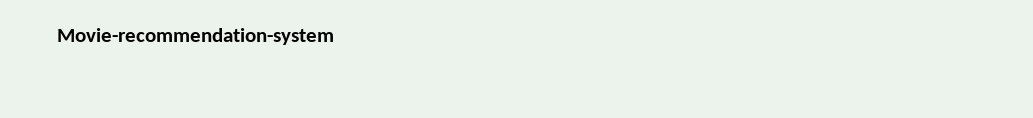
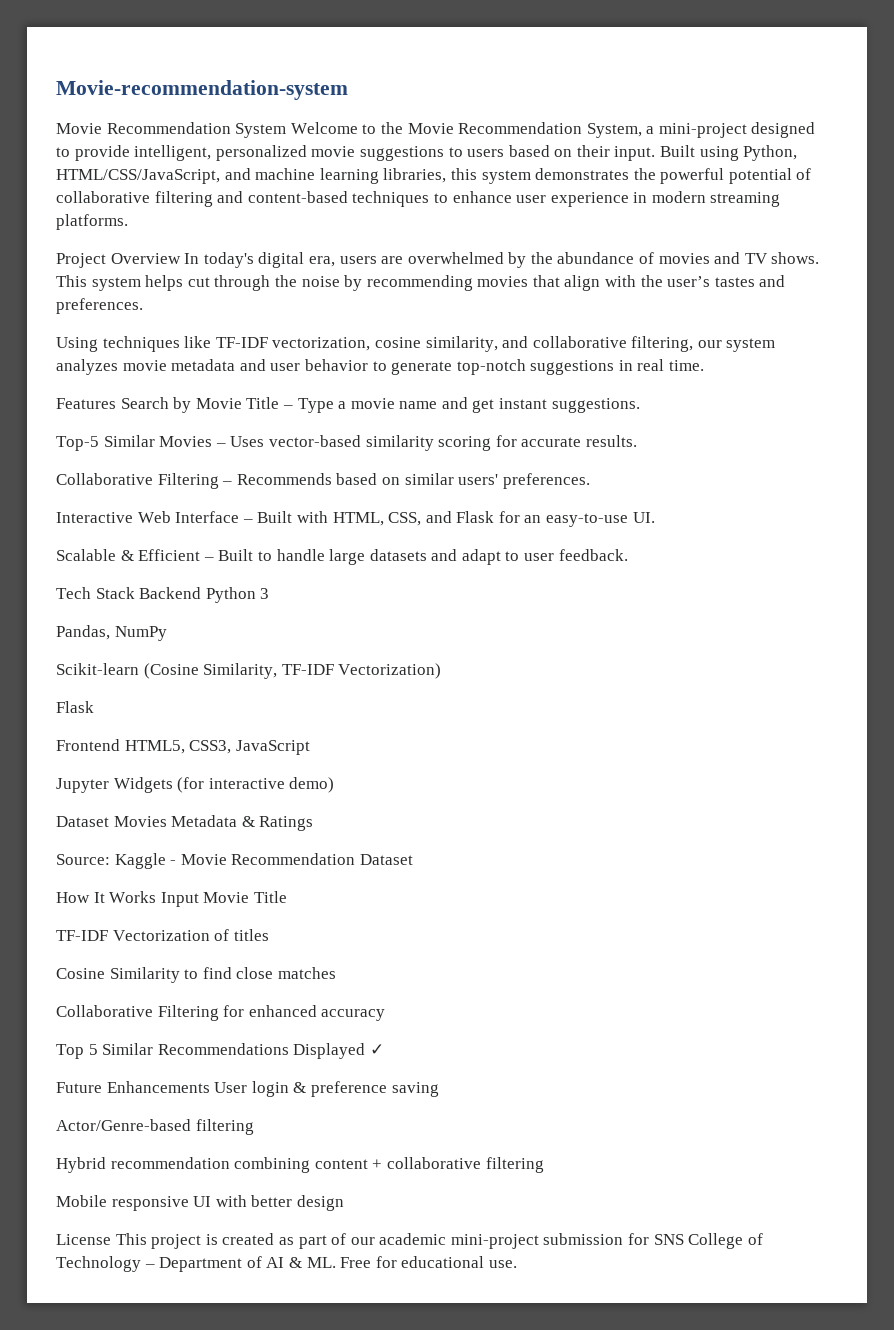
(334, 36) none -> [56,122,816,138] [56,145,798,161] [56,168,812,184] [56,191,781,207] [56,214,128,230] [56,252,820,268] [56,275,786,291] [56,298,143,314] [56,336,776,352] [56,359,705,375] [56,397,640,413] [56,435,637,451] [56,473,590,489] [56,511,655,527] [56,549,628,565] [56,587,270,603] [56,625,167,641] [56,663,442,679] [56,701,94,713] [56,739,310,755] [56,777,335,793] [56,815,314,831] [56,853,413,869] [56,891,287,907] [56,929,269,941] [56,967,336,983] [56,1005,386,1021] [56,1043,384,1059] [56,1081,439,1097] [56,1119,254,1135] [56,1157,544,1173] [56,1195,344,1211] [56,1233,763,1249] [56,1256,517,1272] // Movie Recommendation System Welcome to the Movie Recommendation System, a mini-project designed to provide intelligent, personalized movie suggestions to users based on their input. Built using Python, HTML/CSS/JavaScript, and machine learning libraries, this system demonstrates the powerful potential of collaborative filtering and content-based techniques to enhance user experience in modern streaming platforms. // Project Overview In today's digital era, users are overwhelmed by the abundance of movies and TV shows. This system helps cut through the noise by recommending movies that align with the user’s tastes and preferences. // Using techniques like TF-IDF vectorization, cosine similarity, and collaborative filtering, our system analyzes movie metadata and user behavior to generate top-notch suggestions in real time. // Features Search by Movie Title – Type a movie name and get instant suggestions. // Top-5 Similar Movies – Uses vector-based similarity scoring for accurate results. // Collaborative Filtering – Recommends based on similar users' preferences. // Interactive Web Interface – Built with HTML, CSS, and Flask for an easy-to-use UI. // Scalable & Efficient – Built to handle large datasets and adapt to user feedback. // Tech Stack Backend Python 3 // Pandas, NumPy // Scikit-learn (Cosine Similarity, TF-IDF Vectorization) // Flask // Frontend HTML5, CSS3, JavaScript // Jupyter Widgets (for interactive demo) // Dataset Movies Metadata & Ratings // Source: Kaggle - Movie Recommendation Dataset // How It Works Input Movie Title // TF-IDF Vectorization of titles // Cosine Similarity to find close matches // Collaborative Filtering for enhanced accuracy // Top 5 Similar Recommendations Displayed ✓ // Future Enhancements User login & preference saving // Actor/Genre-based filtering // Hybrid recommendation combining content + collaborative filtering // Mobile responsive UI with better design // License This project is created as part of our academic mini-project submission for SNS College of Technology – Department of AI & ML. Free for educational use.

